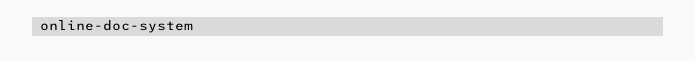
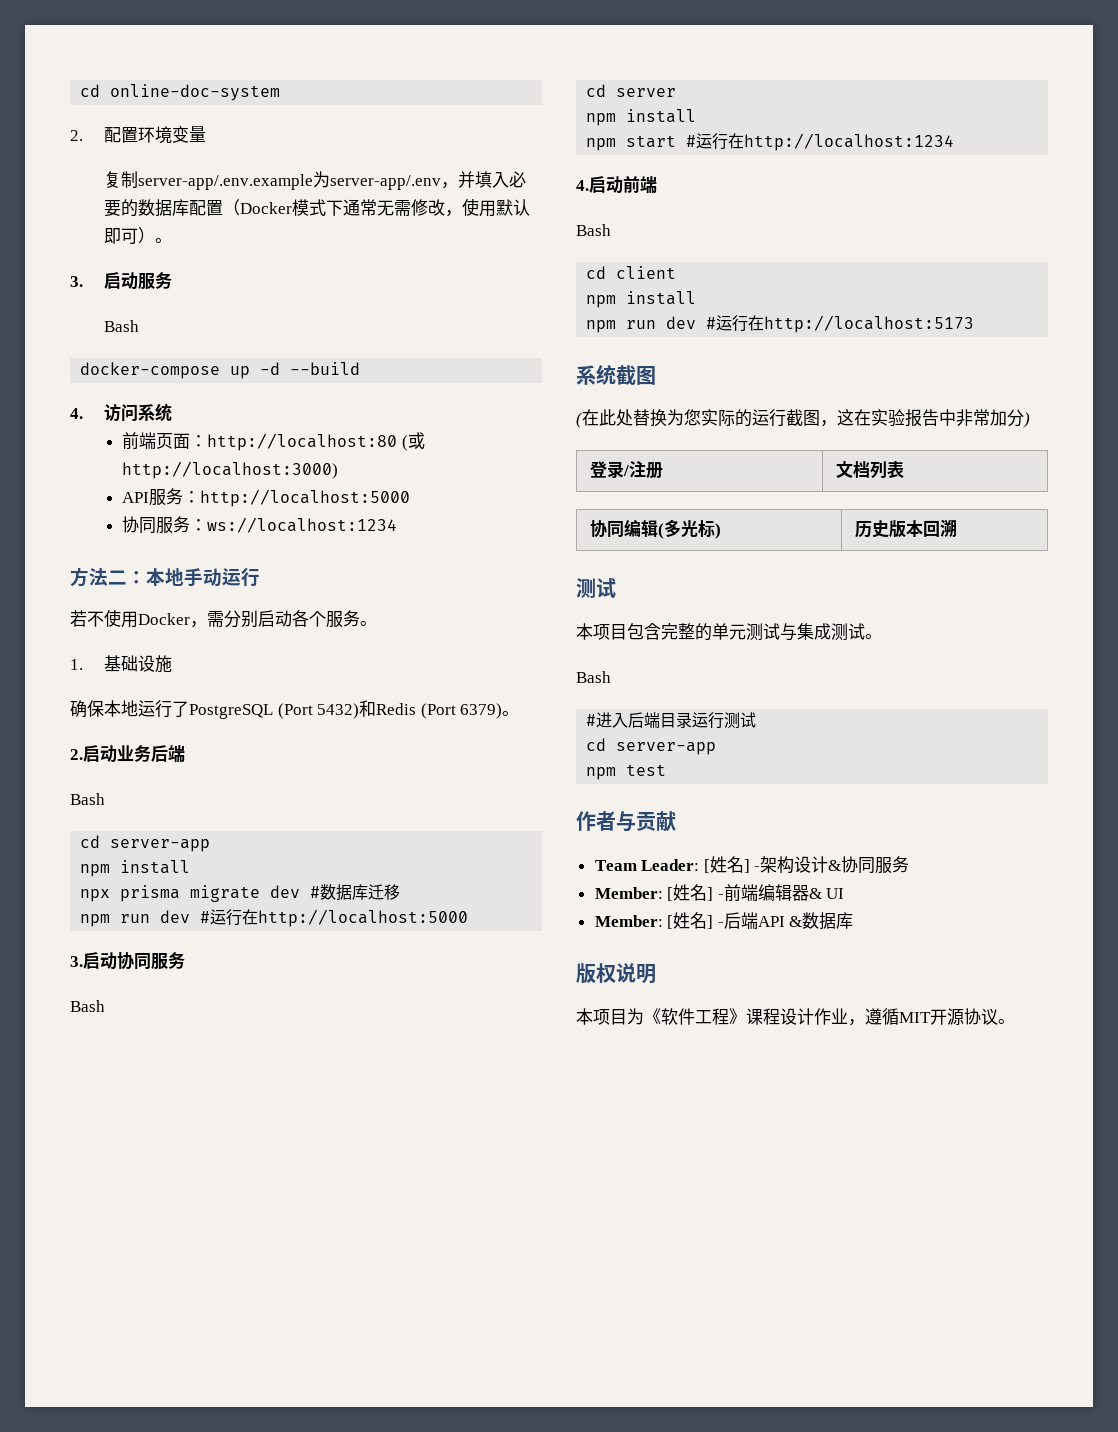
(39, 26) none -> [80,84,101,97] cd
(193, 26) none -> [70,126,206,144] [103,171,526,190] [103,198,530,217] [103,227,172,244] [70,272,172,289] [103,320,139,332] [80,362,361,379] [70,403,172,422] [122,432,425,451] [122,461,339,479] [122,488,411,507] [122,516,398,534] [70,567,260,587] [70,609,377,628] [70,655,172,673] [70,700,520,719] [70,745,185,763] [70,793,105,805] [80,835,211,852] [80,860,191,877] [80,884,401,902] [80,909,469,927] [70,952,185,970] [70,1000,105,1012] [586,84,677,97] [586,109,697,126] [586,133,955,151] [576,176,657,194] [576,224,611,236] [586,266,677,279] [586,291,697,308] [586,315,975,333] [576,364,656,385] [576,409,1030,428] [589,461,663,479] [835,461,904,479] [589,519,721,539] [854,519,957,538] [576,578,616,598] [576,623,882,641] [576,671,611,683] [586,712,757,729] [586,738,717,755] [586,764,667,780] [576,811,676,832] [594,856,910,874] [594,884,845,902] [594,912,854,930] [576,963,656,984] [576,1008,1015,1026] // 2.配置环境变量 // 复制server-app/.env.example为server-app/.env，并填入必要的数据库配置（Docker模式下通常无需修改，使用默认即可）。 // 3.启动服务 // Bash // docker-compose up -d --build // 4.访问系统 // 前端页面：http://localhost:80 (或http://localhost:3000) // API服务：http://localhost:5000 // 协同服务：ws://localhost:1234 // 方法二：本地手动运行 // 若不使用Docker，需分别启动各个服务。 // 1.基础设施 // 确保本地运行了PostgreSQL (Port 5432)和Redis (Port 6379)。 // 2.启动业务后端 // Bash // cd server-app // npm install // npx prisma migrate dev #数据库迁移 // npm run dev #运行在http://localhost:5000 // 3.启动协同服务 // Bash // cd server // npm install // npm start #运行在http://localhost:1234 // 4.启动前端 // Bash // cd client // npm install // npm run dev #运行在http://localhost:5173 // 系统截图 // (在此处替换为您实际的运行截图，这在实验报告中非常加分) // 登录/注册 | 文档列表 // 协同编辑(多光标) | 历史版本回溯 // 测试 // 本项目包含完整的单元测试与集成测试。 // Bash // #进入后端目录运行测试 // cd server-app // npm test // 作者与贡献 // Team Leader: [姓名] -架构设计&协同服务 // Member: [姓名] -前端编辑器& UI // Member: [姓名] -后端API &数据库 // 版权说明 // 本项目为《软件工程》课程设计作业，遵循MIT开源协议。

